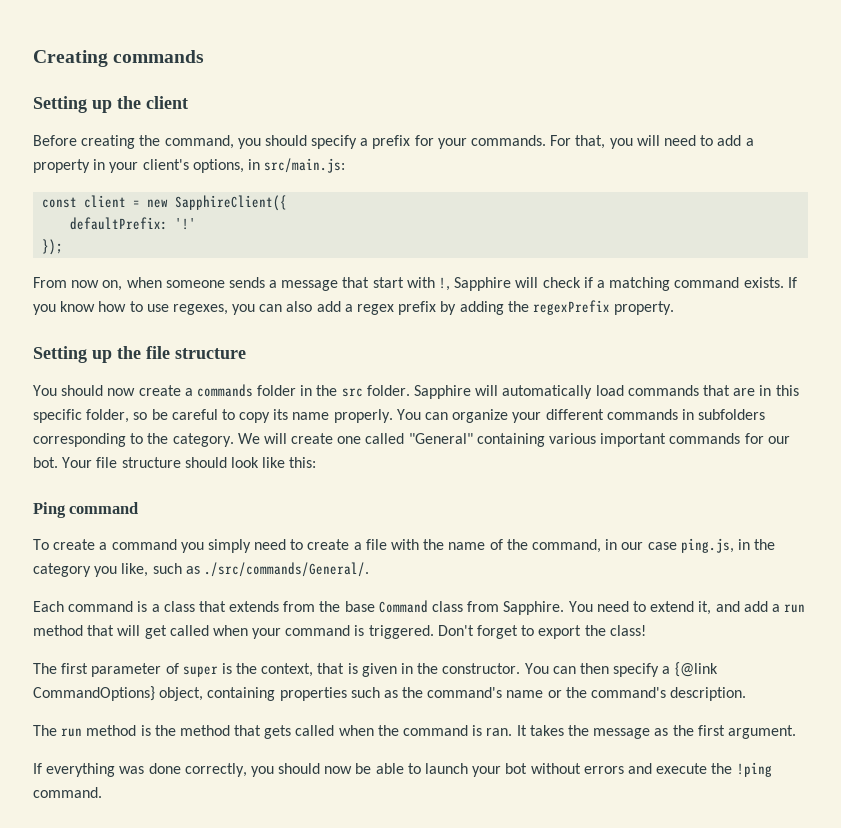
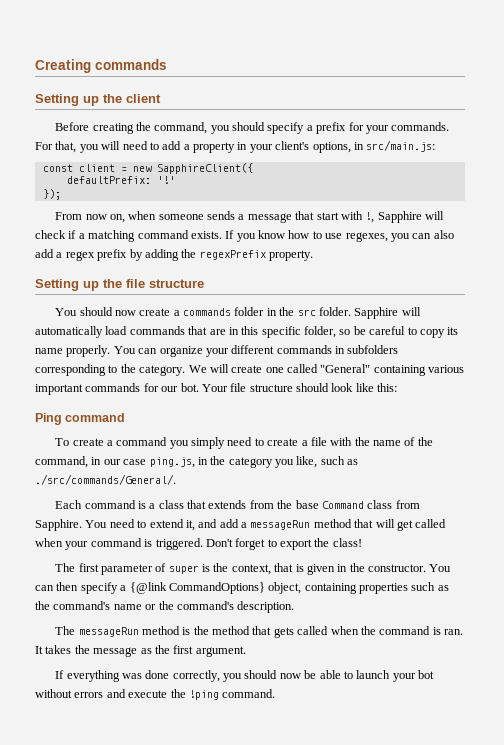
[784,604,806,613] run -> [250,520,311,530] messageRun
[61,728,83,737] run -> [78,627,139,637] messageRun

